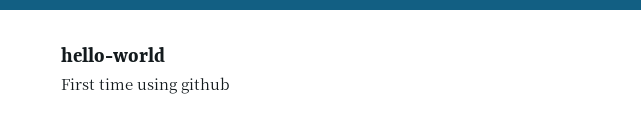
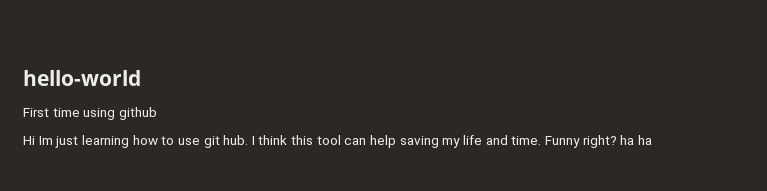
(231, 85) none -> [23,135,652,148] // Hi Im just learning how to use git hub. I think this tool can help saving my life and time. Funny right? ha ha

